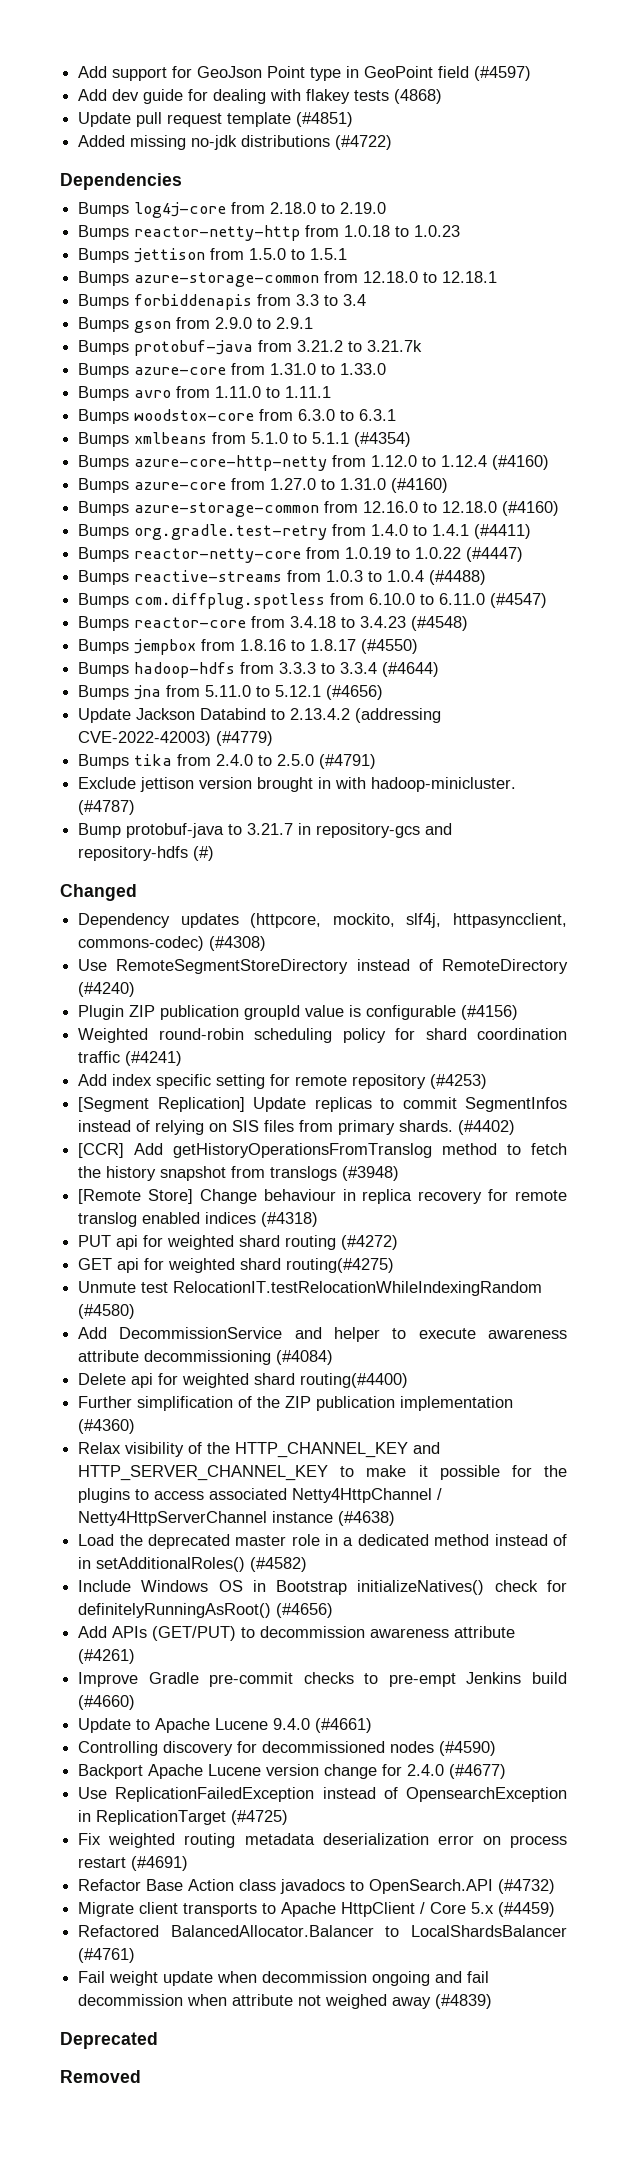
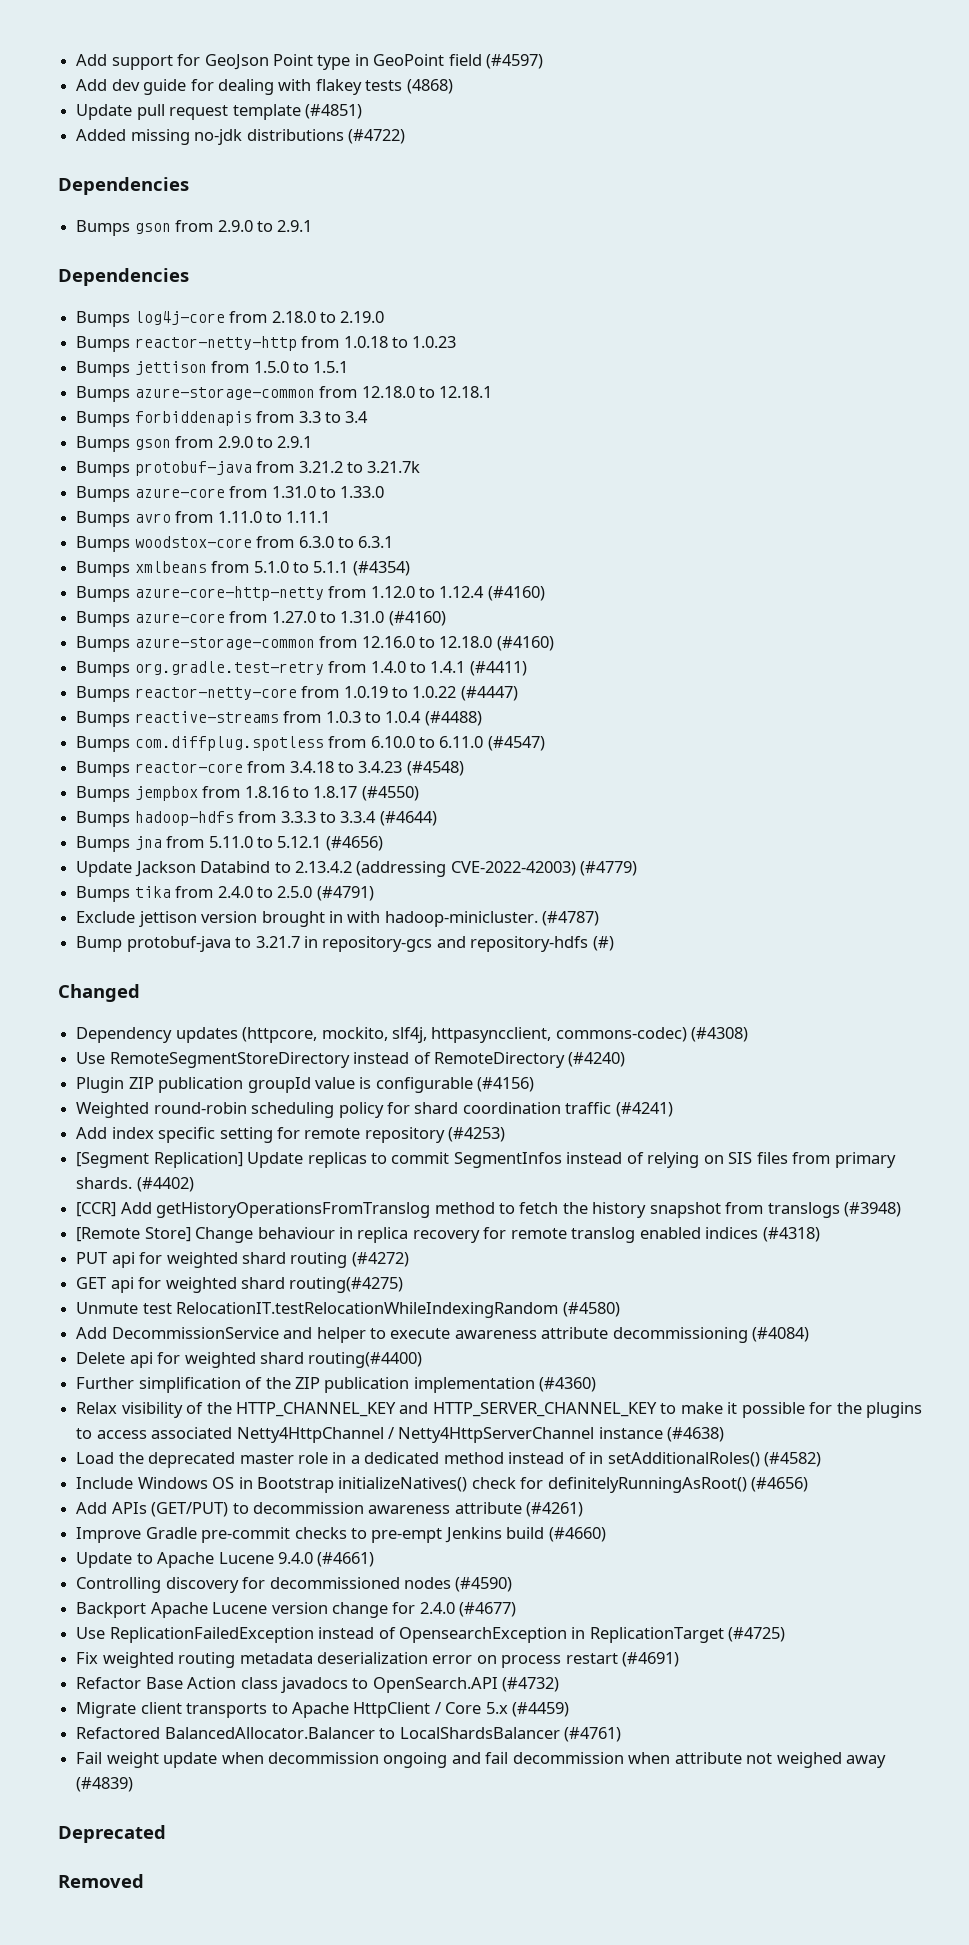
(182, 181) none -> [76,220,313,236] [58,268,189,286] // Bumps gson from 2.9.0 to 2.9.1 // Dependencies

